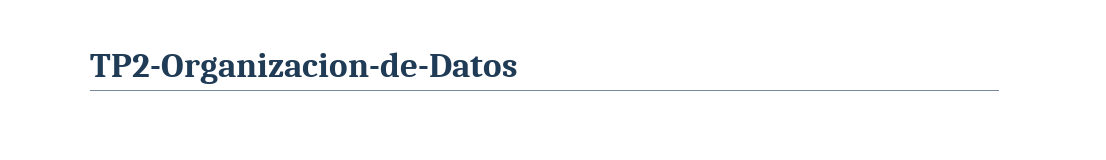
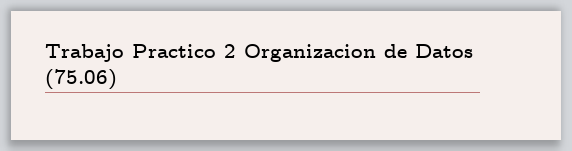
[90,52,518,84] TP2-Organizacion-de-Datos -> [45,44,473,62] [45,69,117,90] Trabajo Practico 2 Organizacion de Datos (75.06)

